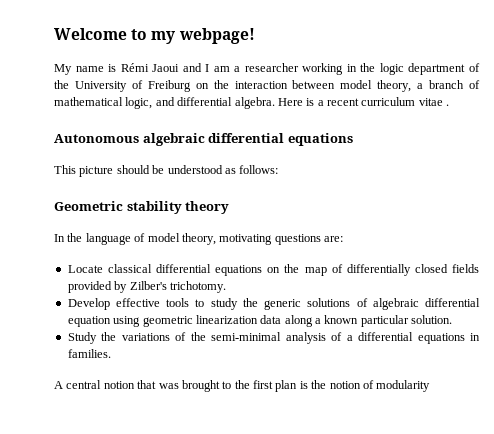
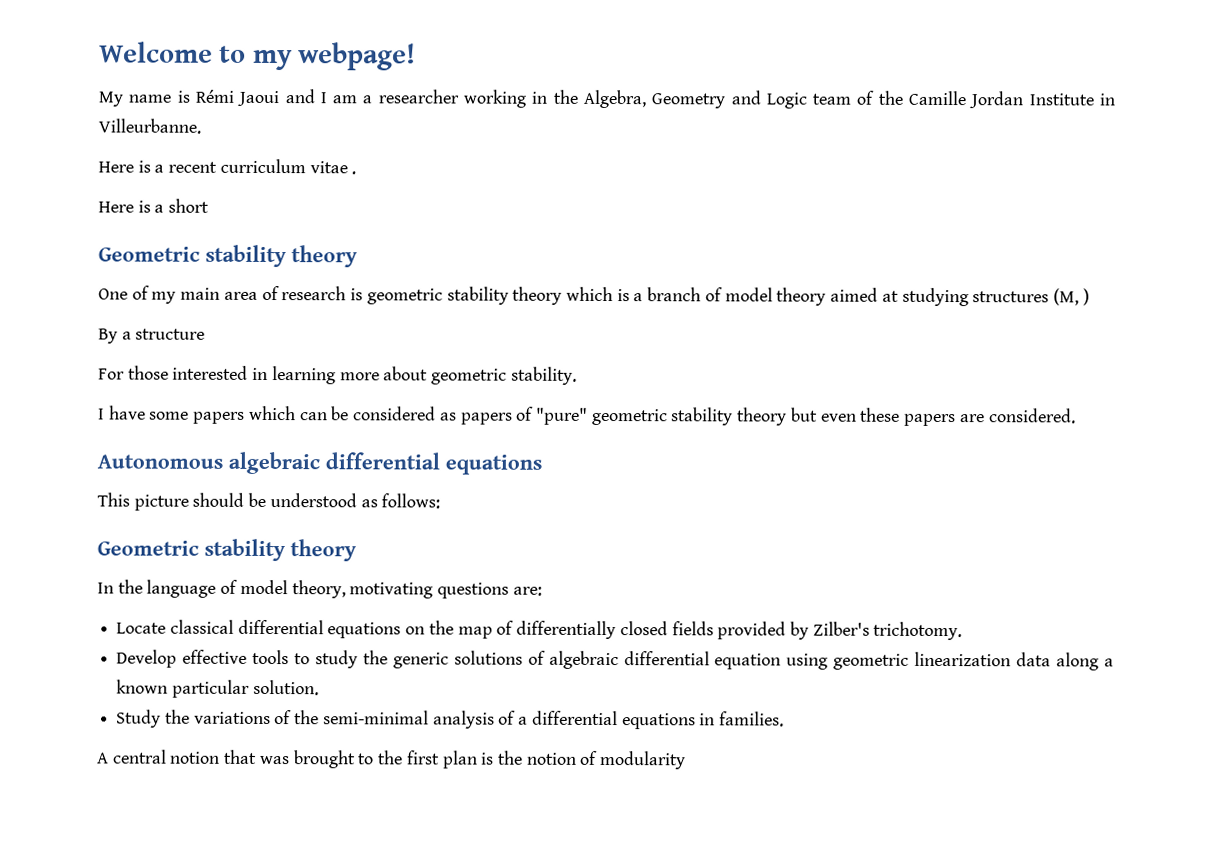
[379,63,481,75] [54,80,481,92] [54,97,275,109] logic department of the University of Freiburg on the interaction between model theory, a branch of mathematical logic, and differential algebra. -> [582,89,1116,109] [98,118,201,134] Algebra, Geometry and Logic team of the Camille Jordan Institute in Villeurbanne. //
(450, 105) none -> [98,198,210,213] [98,244,358,268] [98,285,1090,307] [98,328,206,344] [98,365,577,385] [98,405,1076,427] // Here is a short // Geometric stability theory // One of my main area of research is geometric stability theory which is a branch of model theory aimed at studying structures (M, ) // By a structure // For those interested in learning more about geometric stability. // I have some papers which can be considered as papers of "pure" geometric stability theory but even these papers are considered.

